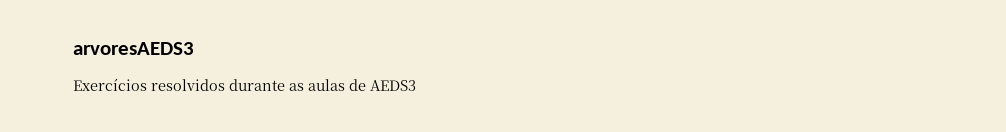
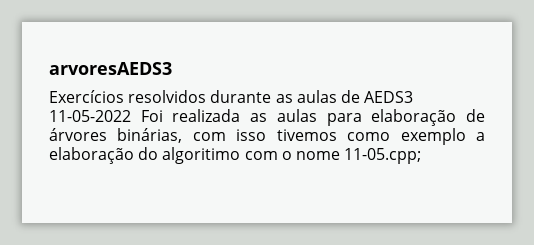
(416, 85) none -> [49,109,486,126] [49,128,485,145] [49,147,422,164] 11-05-2022 Foi realizada as aulas para elaboração de árvores binárias, com isso tivemos como exemplo a elaboração do algoritimo com o nome 11-05.cpp;

